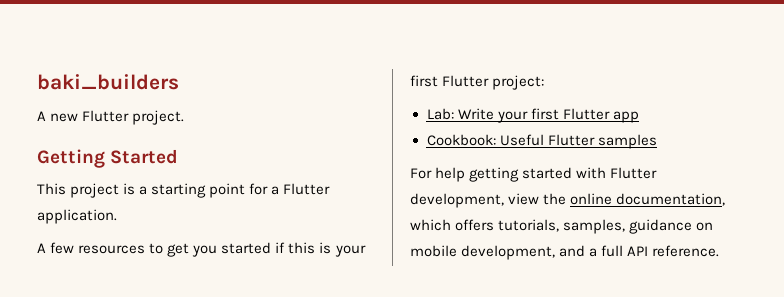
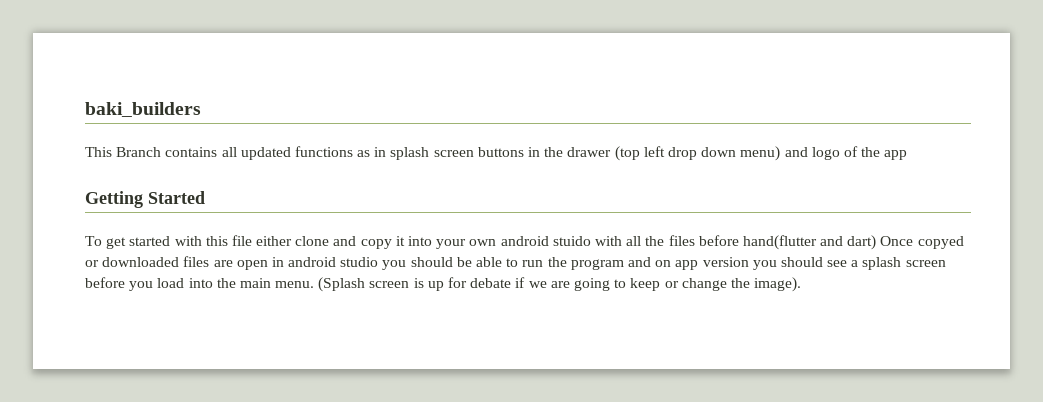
[37,110,185,125] [37,149,179,168] [37,183,331,198] [37,209,117,224] [37,242,366,257] [410,75,545,90] [426,108,639,123] [426,134,657,149] [410,167,658,182] [410,193,726,208] [410,219,714,234] [410,245,720,260] A new Flutter project. // Getting Started // This project is a starting point for a Flutter application. // A few resources to get you started if this is your first Flutter project: // Lab: Write your first Flutter app // Cookbook: Useful Flutter samples // For help getting started with Flutter development, view the online documentation, which offers tutorials, samples, guidance on mobile development, and a full API reference. -> [85,146,908,161] [85,191,205,208] [85,235,964,250] [85,256,946,270] [85,277,802,292] This Branch contains all updated functions as in splash screen buttons in the drawer (top left drop down menu) and logo of the app // Getting Started // To get started with this file either clone and copy it into your own android stuido with all the files before hand(flutter and dart) Once copyed or downloaded files are open in android studio you should be able to run the program and on app version you should see a splash screen before you load into the main menu. (Splash screen is up for debate if we are going to keep or change the image).

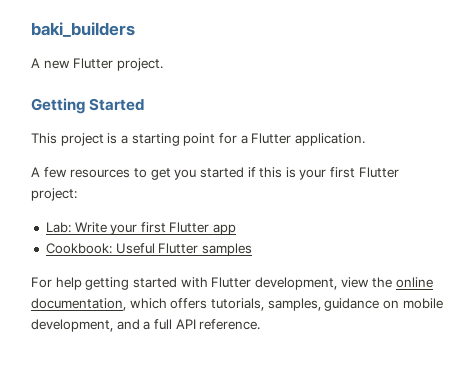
[85,146,908,161] [85,191,205,208] [85,235,964,250] [85,256,946,270] [85,277,802,292] This Branch contains all updated functions as in splash screen buttons in the drawer (top left drop down menu) and logo of the app // Getting Started // To get started with this file either clone and copy it into your own android stuido with all the files before hand(flutter and dart) Once copyed or downloaded files are open in android studio you should be able to run the program and on app version you should see a splash screen before you load into the main menu. (Splash screen is up for debate if we are going to keep or change the image). -> [31,58,163,71] [31,98,145,114] [31,133,365,146] [31,167,399,180] [31,188,77,201] [45,222,237,235] [45,243,252,256] [31,277,433,290] [31,298,443,311] [31,319,261,332] A new Flutter project. // Getting Started // This project is a starting point for a Flutter application. // A few resources to get you started if this is your first Flutter project: // Lab: Write your first Flutter app // Cookbook: Useful Flutter samples // For help getting started with Flutter development, view the online documentation, which offers tutorials, samples, guidance on mobile development, and a full API reference.

